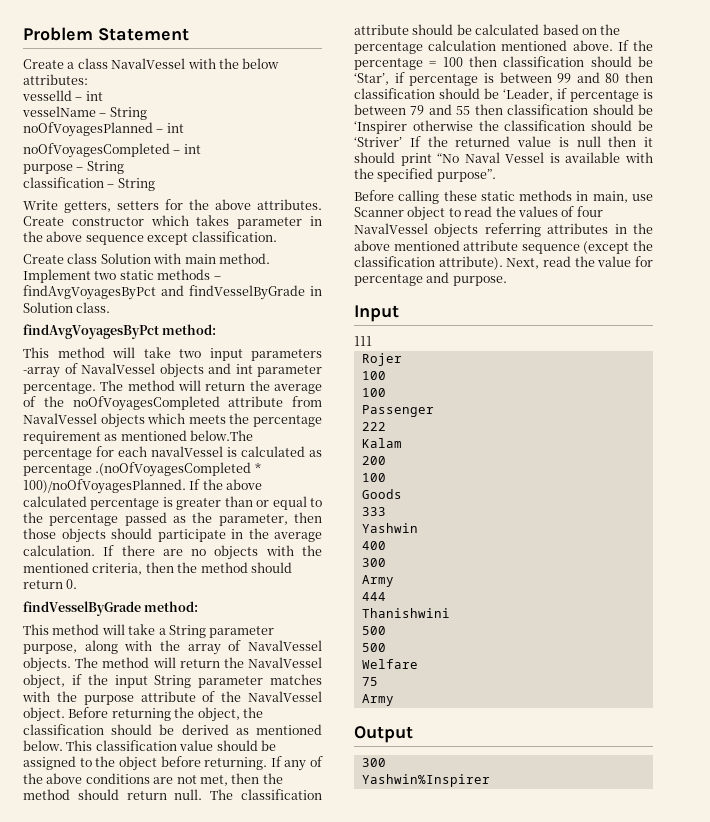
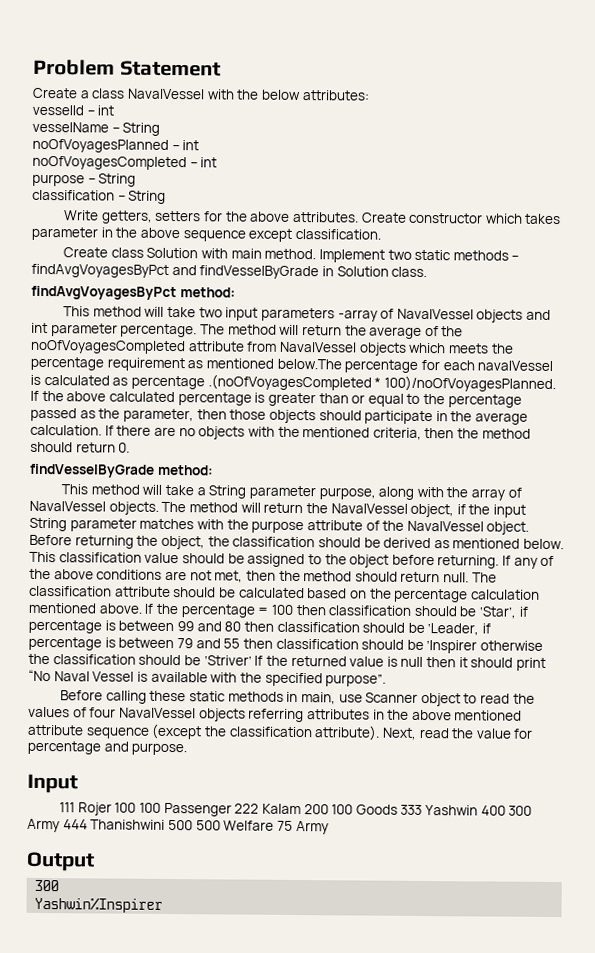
(372, 341) // -> (76, 807) none
[361,371,386,380] [361,388,386,397] // 100 // 100 // -> [114,802,161,813] 100 100
(434, 411) // -> (232, 809) none
(386, 426) // -> (260, 808) none
(402, 443) // -> (301, 809) none
[361,473,386,482] // 100 // -> [331,804,354,815] 100
(402, 494) // -> (398, 809) none
(386, 511) // -> (423, 809) none
(418, 528) // -> (479, 810) none
[361,558,386,567] [361,575,394,587] // 300 // Army // -> [508,805,533,816] [27,818,60,833] 300 Army
(386, 596) // -> (88, 824) none
[361,626,386,635] [361,643,386,652] // 500 // 500 // -> [167,819,221,831] 500 500
(418, 664) // -> (275, 825) none
(378, 681) // -> (293, 825) none

